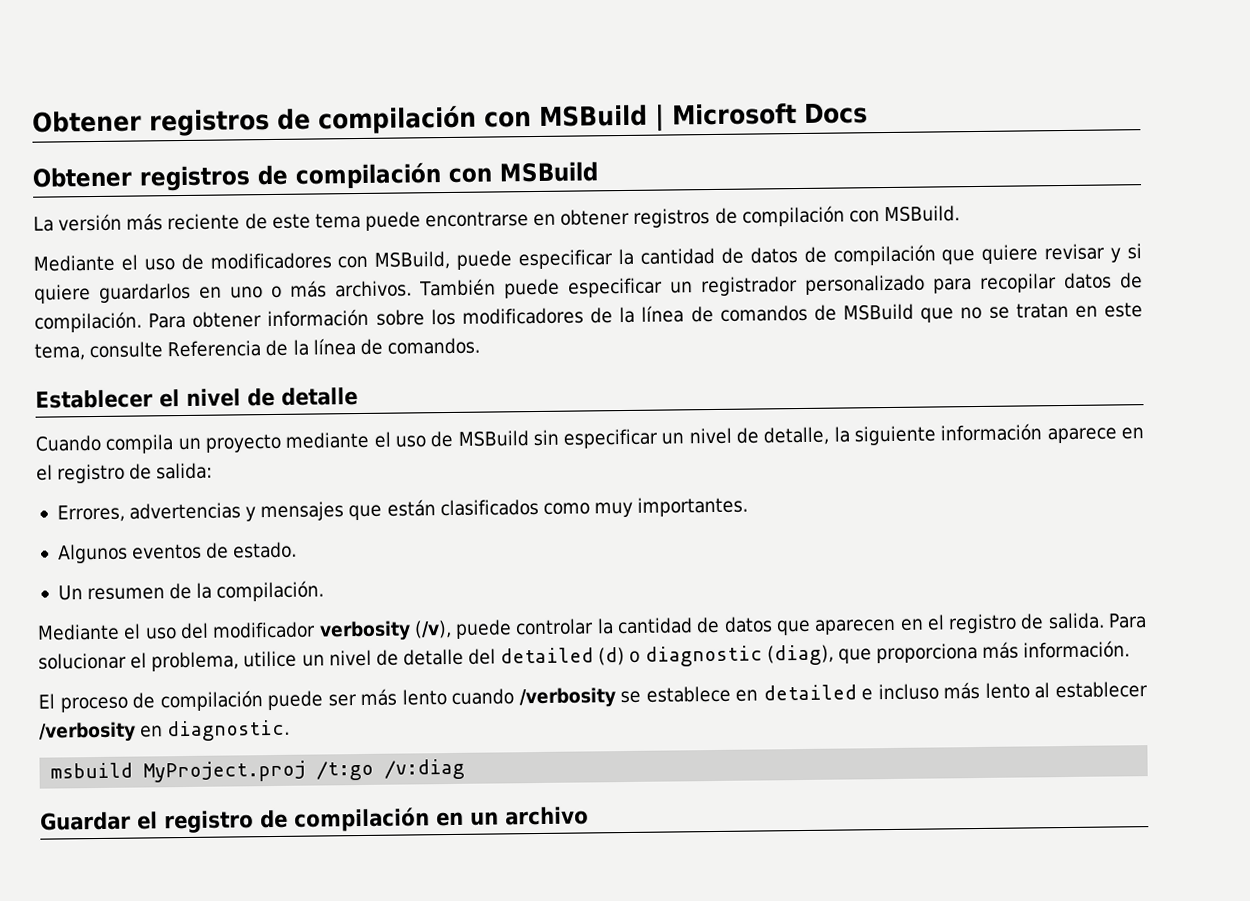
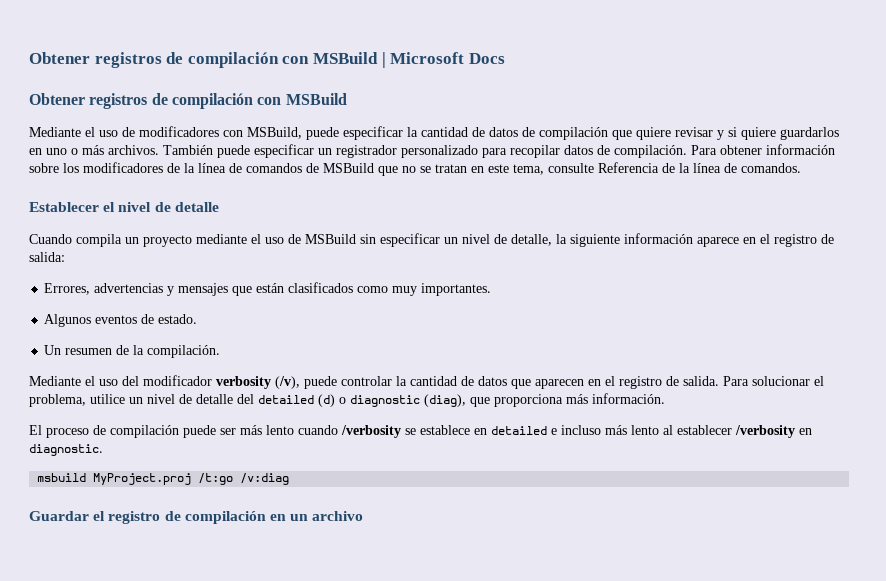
[33,205,960,232] // La versión más reciente de este tema puede encontrarse en obtener registros de compilación con MSBuild. -> (347, 99) none

